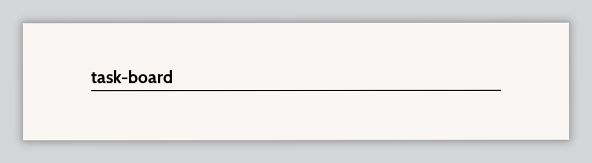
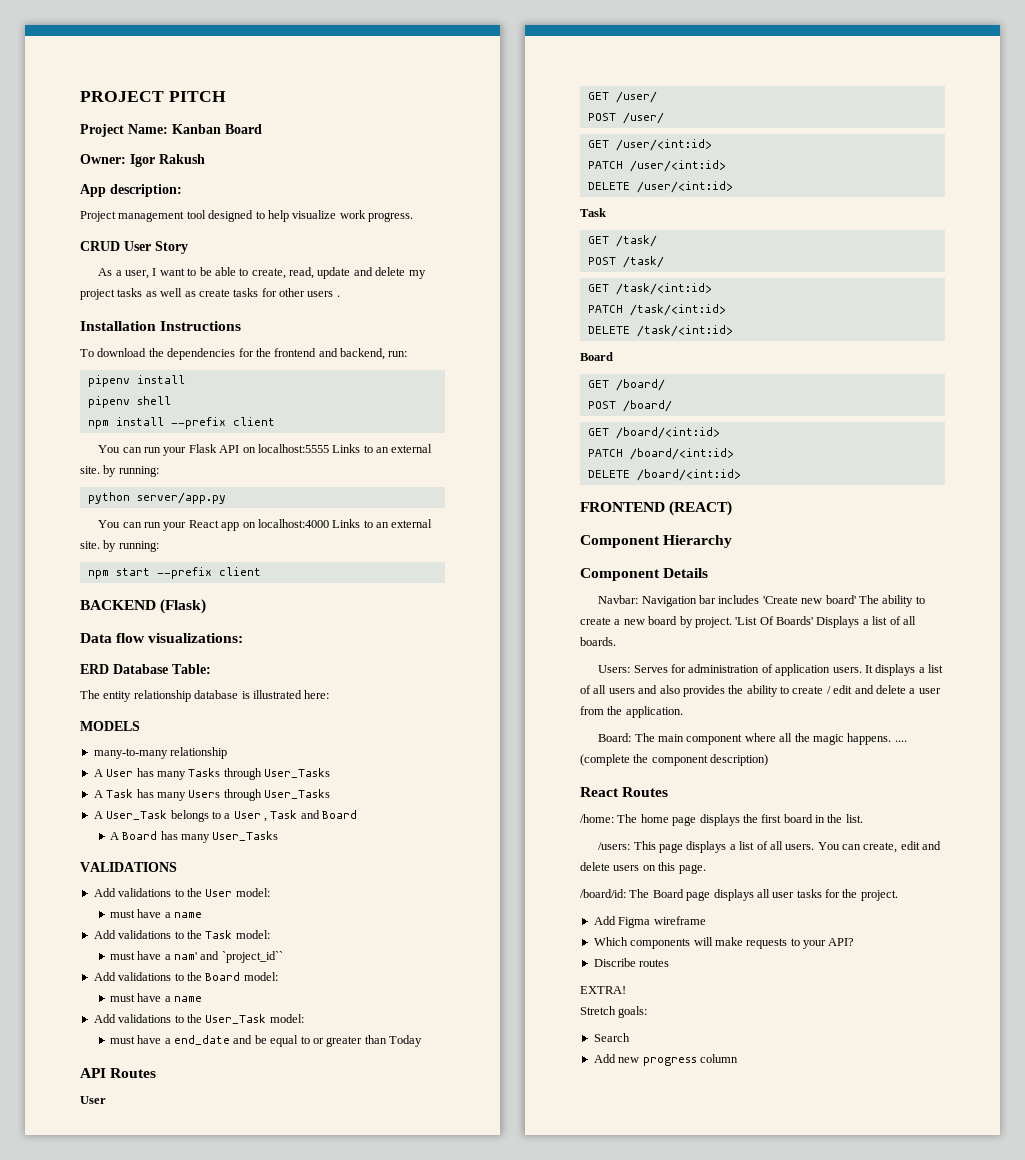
[90,70,174,84] task-board -> [80,91,226,102] [80,124,262,137] [80,154,205,167] [80,184,182,197] [80,210,413,222] [80,241,188,254] [98,267,426,279] [80,288,340,300] [80,321,242,331] [80,348,408,360] [87,375,185,387] [87,396,171,408] [87,417,275,429] [98,444,433,456] [80,465,159,477] [87,492,226,504] [98,519,433,531] [80,540,159,552] [87,567,261,579] [80,599,207,614] [80,633,244,643] [80,664,211,674] [80,690,330,702] [80,721,140,731] [93,747,228,759] [93,768,330,780] [93,789,330,801] [93,810,358,822] [109,831,279,843] [80,862,177,872] [93,888,270,897] [109,909,203,918] [93,930,270,939] [109,951,283,963] [93,972,278,981] [109,993,203,1002] [93,1014,304,1024] [109,1035,423,1047] [80,1068,157,1078] [80,1096,106,1104] [587,91,657,103] [587,112,664,124] [587,139,712,151] [587,160,726,172] [587,181,733,193] [580,208,606,217] [587,235,657,247] [587,256,664,268] [587,283,712,295] [587,304,726,316] [587,325,733,337] [580,352,613,361] [587,379,665,391] [587,400,672,412] [587,427,720,439] [587,448,734,460] [587,469,741,481] [580,501,733,516] [580,535,733,548] [580,568,709,581] [598,595,925,607] [580,616,916,628] [580,637,616,646] [598,664,944,676] [580,685,941,697] [580,706,683,718] [598,733,907,745] [580,754,769,766] [580,787,669,797] [580,814,863,826] [598,841,942,853] [580,862,706,874] [580,889,898,901] [593,916,706,928] [593,937,855,949] [593,958,670,967] [580,986,626,994] [580,1006,648,1018] [593,1033,630,1042] [593,1054,738,1066] PROJECT PITCH // Project Name: Kanban Board // Owner: Igor Rakush // App description: // Project management tool designed to help visualize work progress. // CRUD User Story // As a user, I want to be able to create, read, update and delete my project tasks as well as create tasks for other users . // Installation Instructions // To download the dependencies for the frontend and backend, run: // pipenv install // pipenv shell // npm install --prefix client // You can run your Flask API on localhost:5555 Links to an external site. by running: // python server/app.py // You can run your React app on localhost:4000 Links to an external site. by running: // npm start --prefix client // BACKEND (Flask) // Data flow visualizations: // ERD Database Table: // The entity relationship database is illustrated here: // MODELS // many-to-many relationship // A User has many Tasks through User_Tasks // A Task has many Users through User_Tasks // A User_Task belongs to a User , Task and Board // A Board has many User_Tasks // VALIDATIONS // Add validations to the User model: // must have a name // Add validations to the Task model: // must have a nam' and `project_id`` // Add validations to the Board model: // must have a name // Add validations to the User_Task model: // must have a end_date and be equal to or greater than Today // API Routes // User // GET /user/ // POST /user/ // GET /user/<int:id> // PATCH /user/<int:id> // DELETE /user/<int:id> // Task // GET /task/ // POST /task/ // GET /task/<int:id> // PATCH /task/<int:id> // DELETE /task/<int:id> // Board // GET /board/ // POST /board/ // GET /board/<int:id> // PATCH /board/<int:id> // DELETE /board/<int:id> // FRONTEND (REACT) // Component Hierarchy // Component Details // Navbar: Navigation bar includes 'Create new board' The ability to create a new board by project. 'List Of Boards' Displays a list of all boards. // Users: Serves for administration of application users. It displays a list of all users and also provides the ability to create / edit and delete a user from the application. // Board: The main component where all the magic happens. .... (complete the component description) // React Routes // /home: The home page displays the first board in the list. // /users: This page displays a list of all users. You can create, edit and delete users on this page. // /board/id: The Board page displays all user tasks for the project. // Add Figma wireframe // Which components will make requests to your API? // Discribe routes // EXTRA! // Stretch goals: // Search // Add new progress column

